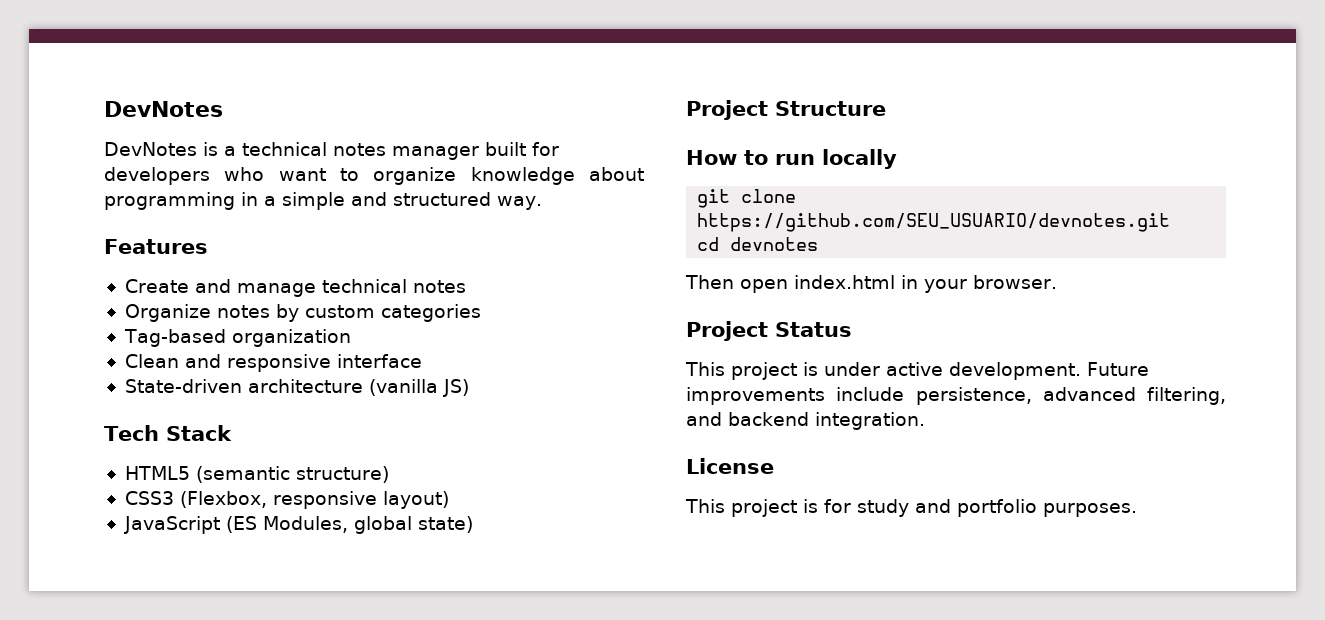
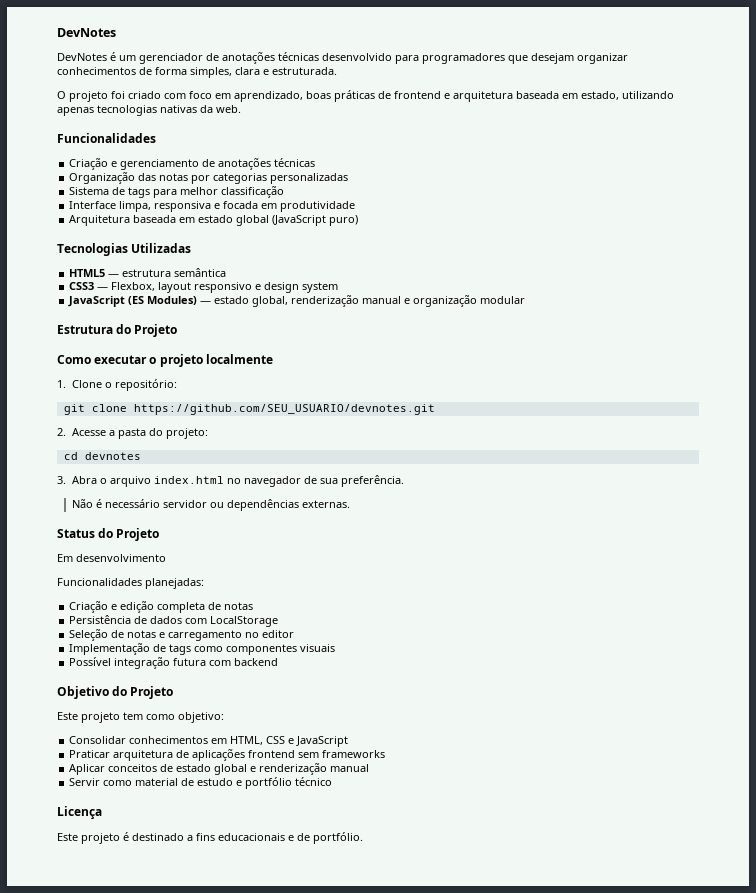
[203,142,559,160] [104,167,644,185] [104,192,542,210] [104,239,208,254] [124,279,466,297] [124,304,481,322] [123,329,351,347] [124,354,422,372] [124,379,469,397] [104,425,232,441] [124,466,389,483] [124,491,449,509] [123,516,473,534] [686,100,886,120] [686,149,897,169] [697,189,797,208] [697,213,1171,232] [697,237,819,251] [685,275,1057,293] [686,321,852,341] [685,362,1149,380] [686,387,1226,405] [686,412,925,430] [686,458,774,474] [685,499,1137,517] is a technical notes manager built for developers who want to organize knowledge about programming in a simple and structured way. // Features // Create and manage technical notes // Organize notes by custom categories // Tag-based organization // Clean and responsive interface // State-driven architecture (vanilla JS) // Tech Stack // HTML5 (semantic structure) // CSS3 (Flexbox, responsive layout) // JavaScript (ES Modules, global state) // Project Structure // How to run locally // git clone https://github.com/SEU_USUARIO/devnotes.git // cd devnotes // Then open index.html in your browser. // Project Status // This project is under active development. Future improvements include persistence, advanced filtering, and backend integration. // License // This project is for study and portfolio purposes. -> [110,52,628,64] [57,67,337,78] [57,90,674,102] [57,105,241,116] [57,133,156,143] [69,158,316,170] [69,172,349,184] [69,186,285,198] [69,201,356,212] [69,215,359,226] [57,243,192,256] [69,268,227,277] [69,282,339,293] [68,295,526,307] [57,324,178,337] [57,354,273,367] [57,379,177,391] [63,404,435,415] [57,428,208,439] [63,452,141,460] [57,475,404,487] [71,499,350,511] [57,528,160,541] [57,554,166,562] [57,578,204,589] [69,601,254,613] [69,615,279,627] [69,629,295,641] [69,643,336,655] [69,657,279,669] [57,686,174,699] [57,712,224,723] [69,736,349,747] [69,749,386,761] [69,763,370,775] [69,777,333,789] [57,806,102,820] [57,832,363,844] é um gerenciador de anotações técnicas desenvolvido para programadores que desejam organizar conhecimentos de forma simples, clara e estruturada. // O projeto foi criado com foco em aprendizado, boas práticas de frontend e arquitetura baseada em estado, utilizando apenas tecnologias nativas da web. // Funcionalidades // Criação e gerenciamento de anotações técnicas // Organização das notas por categorias personalizadas // Sistema de tags para melhor classificação // Interface limpa, responsiva e focada em produtividade // Arquitetura baseada em estado global (JavaScript puro) // Tecnologias Utilizadas // HTML5 — estrutura semântica // CSS3 — Flexbox, layout responsivo e design system // JavaScript (ES Modules) — estado global, renderização manual e organização modular // Estrutura do Projeto // Como executar o projeto localmente // 1. Clone o repositório: // git clone https://github.com/SEU_USUARIO/devnotes.git // 2. Acesse a pasta do projeto: // cd devnotes // 3. Abra o arquivo index.html no navegador de sua preferência. // Não é necessário servidor ou dependências externas. // Status do Projeto // Em desenvolvimento // Funcionalidades planejadas: // Criação e edição completa de notas // Persistência de dados com LocalStorage // Seleção de notas e carregamento no editor // Implementação de tags como componentes visuais // Possível integração futura com backend // Objetivo do Projeto // Este projeto tem como objetivo: // Consolidar conhecimentos em HTML, CSS e JavaScript // Praticar arquitetura de aplicações frontend sem frameworks // Aplicar conceitos de estado global e renderização manual // Servir como material de estudo e portfólio técnico // Licença // Este projeto é destinado a fins educacionais e de portfólio.

